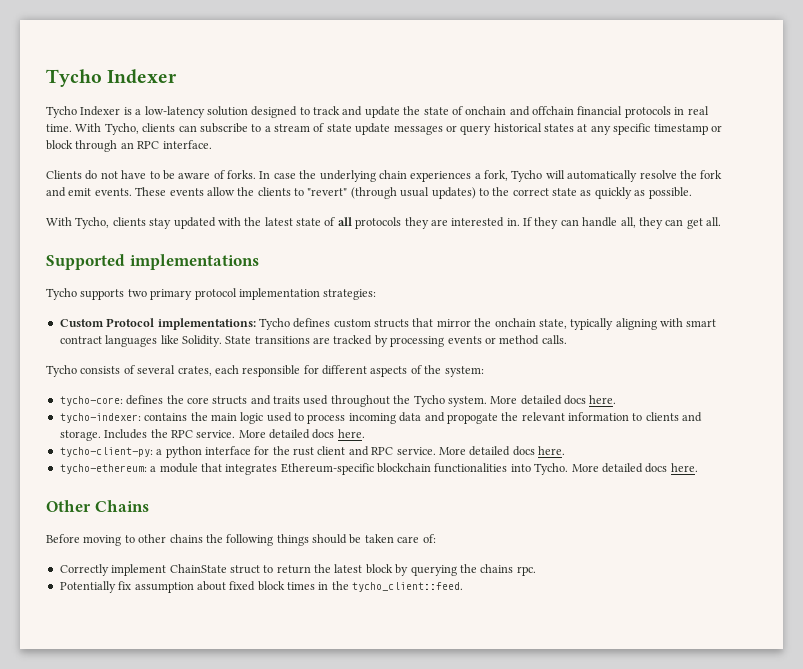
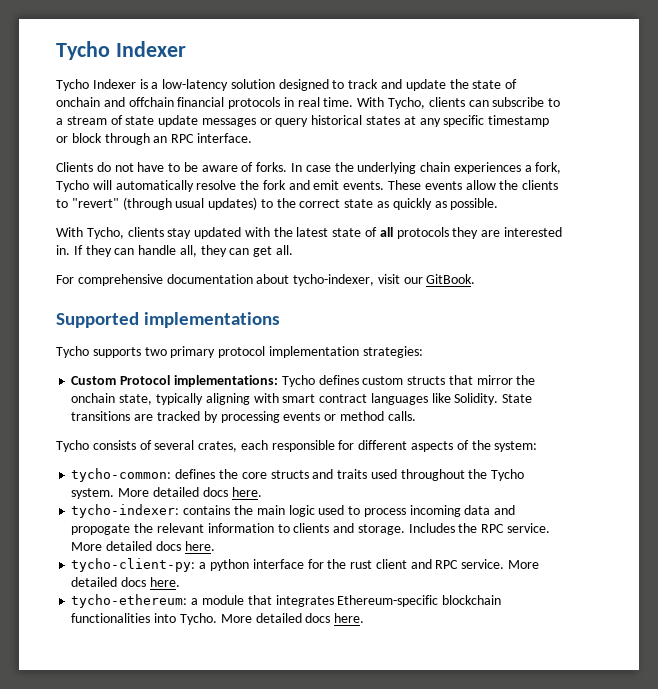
(721, 221) none -> [56,274,476,286] // For comprehensive documentation about tycho-indexer, visit our GitBook.
[59,396,123,406] tycho-core: -> [71,468,172,482] tycho-common:
[46,500,149,512] [46,534,436,546] [59,564,536,576] [59,581,464,593] // Other Chains // Before moving to other chains the following things should be taken care of: // Correctly implement ChainState struct to return the latest block by querying the chains rpc. // Potentially fix assumption about fixed block times in the tycho_client::feed. -> (365, 618) none

